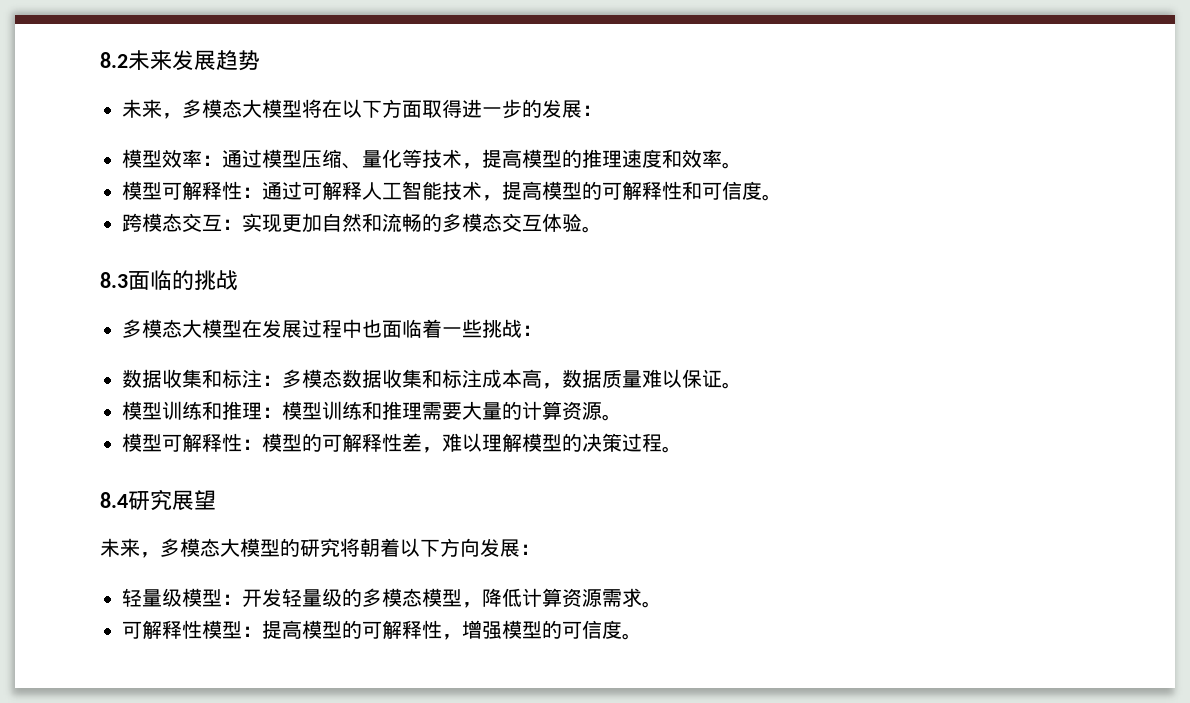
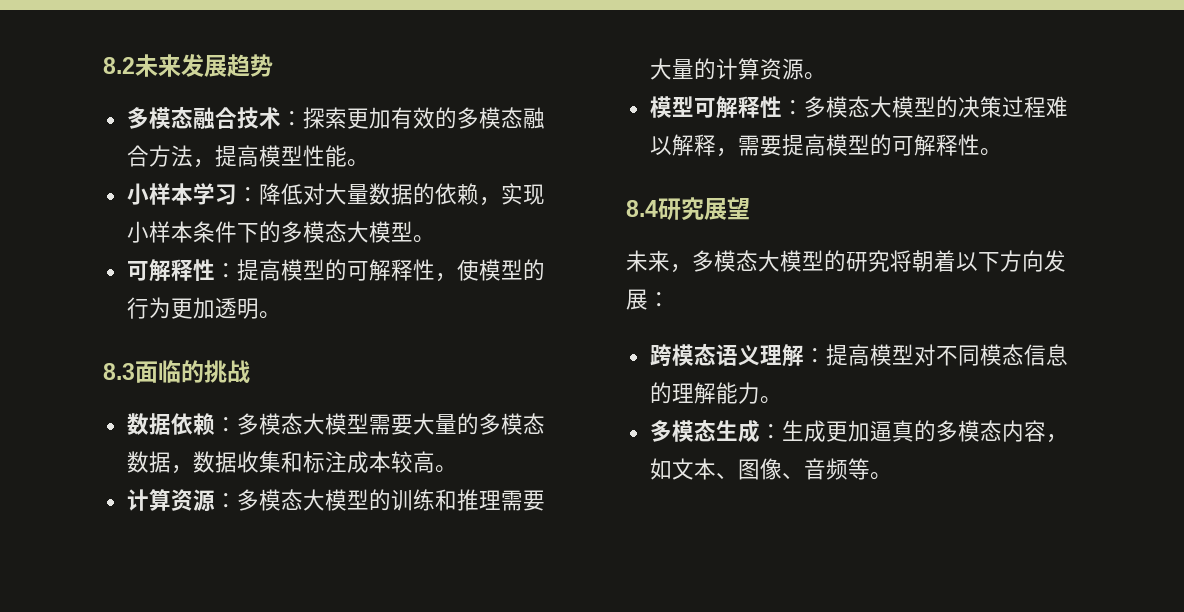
[122,99,602,119] [122,149,742,169] [122,181,782,201] [122,213,582,233] 未来，多模态大模型将在以下方面取得进一步的发展： // 模型效率：通过模型压缩、量化等技术，提高模型的推理速度和效率。 // 模型可解释性：通过可解释人工智能技术，提高模型的可解释性和可信度。 // 跨模态交互：实现更加自然和流畅的多模态交互体验 -> [126,106,545,129] [126,145,369,168] [126,183,545,206] [126,221,435,243] [126,259,545,282] [126,297,259,319] 多模态融合技术：探索更加有效的多模态融合方法，提高模型性能。 // 小样本学习：降低对大量数据的依赖，实现小样本条件下的多模态大模型。 // 可解释性：提高模型的可解释性，使模型的行为更加透明
[122,319,542,338] [122,369,282,388] 多模态大模型在发展过程中也面临着一些挑战： // 数据收集和标注： -> [126,413,479,435] 数据依赖：多模态大模型需要大量的
(382, 378) none -> [170,451,237,474] ，数据
[522,369,742,389] [122,401,322,420] 高，数据质量难以保证。 // 模型训练和推理：模型 -> [390,451,457,473] [126,489,391,512] 较高。 // 计算资源：多模态大模型的
[262,433,662,453] 模型的可解释性差，难以理解模型的决策过程 -> [803,96,1068,118] [649,134,980,157] 多模态大模型的决策过程难以解释，需要提高模型的可解释性
[122,588,662,608] [122,620,622,640] 轻量级模型：开发轻量级的多模态模型，降低计算资源需求。 // 可解释性模型：提高模型的可解释性，增强模型的可信度 -> [649,343,1068,367] [649,382,782,404] [649,419,1068,443] [649,458,870,480] 跨模态语义理解：提高模型对不同模态信息的理解能力。 // 多模态生成：生成更加逼真的多模态内容，如文本、图像、音频等

